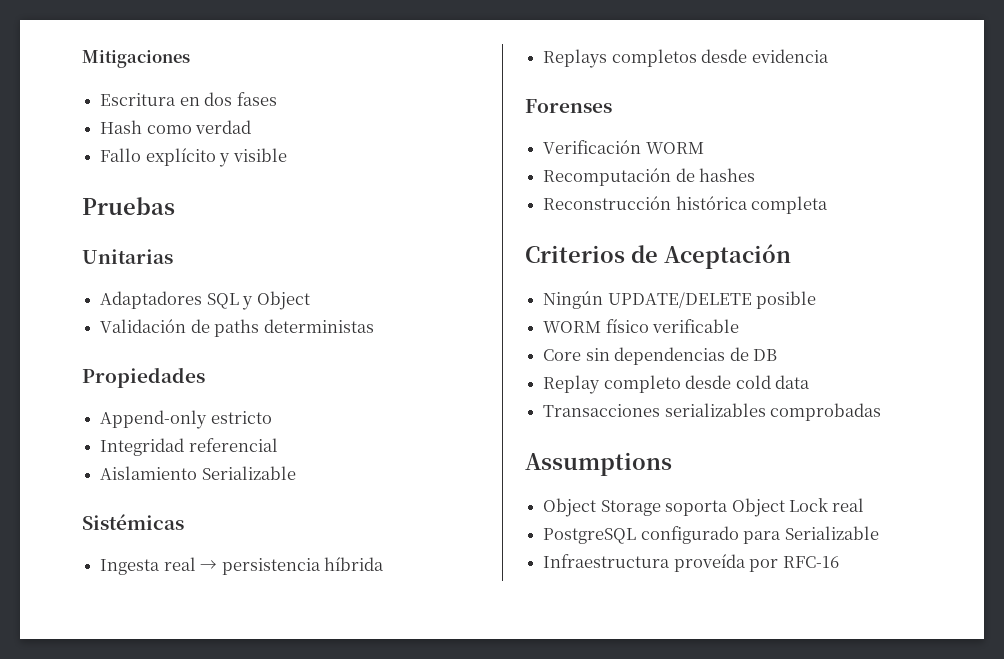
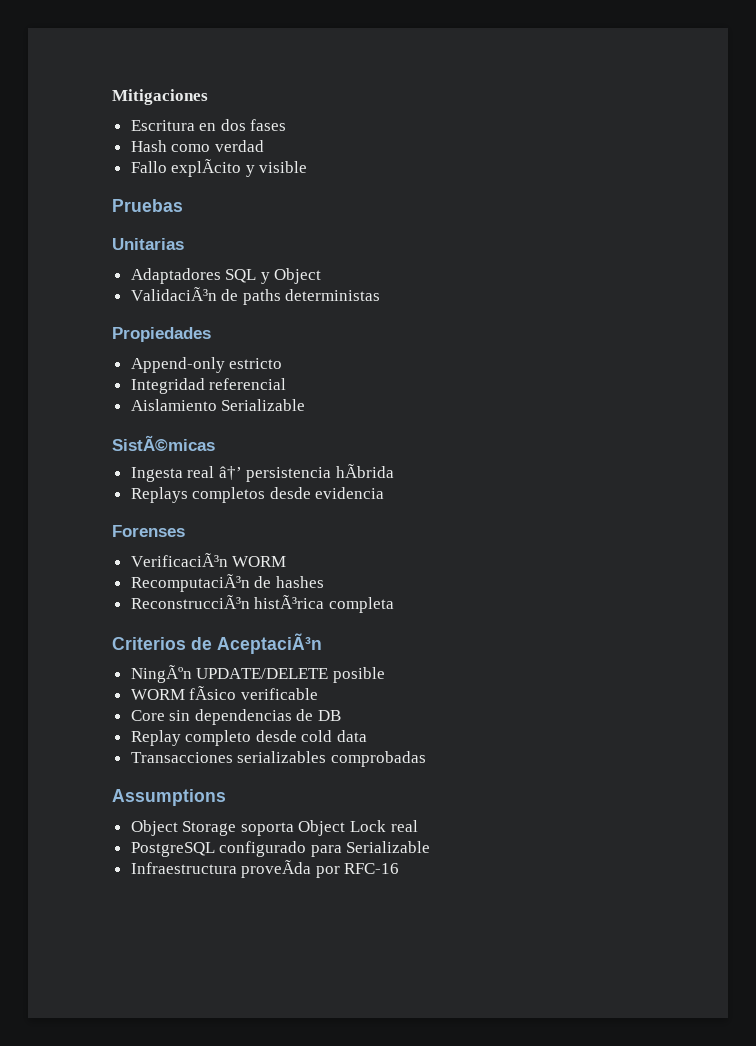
[145,148,216,166] explícito -> [171,159,242,177] explÃcito
[100,319,187,333] Validación -> [130,287,217,301] ValidaciÃ³n
[82,514,184,530] Sistémicas -> [112,435,215,451] SistÃ©micas
[200,557,384,575] → persistencia híbrida -> [218,464,395,482] â†’ persistencia hÃbrida
[543,140,642,154] Verificación -> [130,553,228,567] VerificaciÃ³n
[543,168,672,186] Recomputación -> [130,574,250,592] RecomputaciÃ³n
[543,196,748,210] Reconstrucción histórica -> [130,595,325,609] ReconstrucciÃ³n histÃ³rica
[664,244,791,269] [543,291,604,309] Aceptación // Ningún -> [217,633,322,654] [130,665,192,683] AceptaciÃ³n // NingÃºn
[605,319,649,333] físico -> [189,686,237,700] fÃsico
[673,554,746,572] proveída -> [241,860,312,878] proveÃda

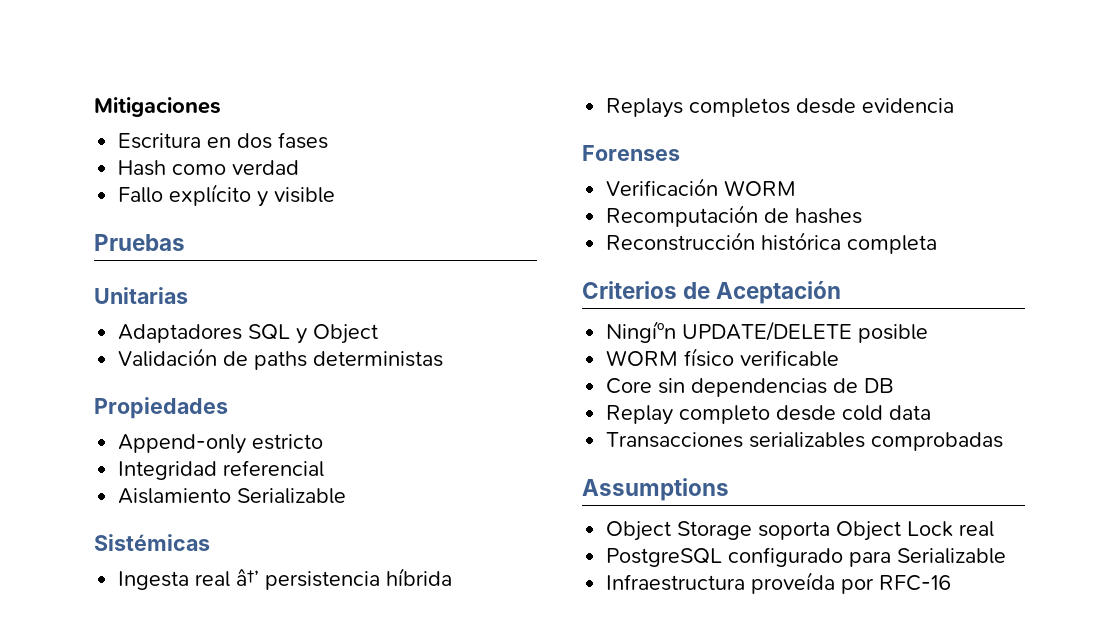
[171,159,242,177] explÃcito -> [169,184,252,206] explícito
[130,287,217,301] ValidaciÃ³n -> [118,348,218,367] Validación
[112,435,215,451] SistÃ©micas -> [94,534,210,551] Sistémicas
[336,464,395,478] hÃbrida -> [386,568,453,586] híbrida
[130,553,228,567] VerificaciÃ³n -> [606,178,719,196] Verificación
[130,574,250,592] RecomputaciÃ³n -> [606,205,759,227] Recomputación
[130,595,325,609] ReconstrucciÃ³n histÃ³rica -> [606,232,842,251] Reconstrucción histórica
[217,633,322,654] [130,665,192,683] AceptaciÃ³n // NingÃºn -> [716,281,842,304] [606,321,677,343] Aceptación // Ningíºn
[189,686,237,700] fÃsico -> [684,348,735,367] físico
[241,860,312,878] proveÃda -> [751,572,836,594] proveída

